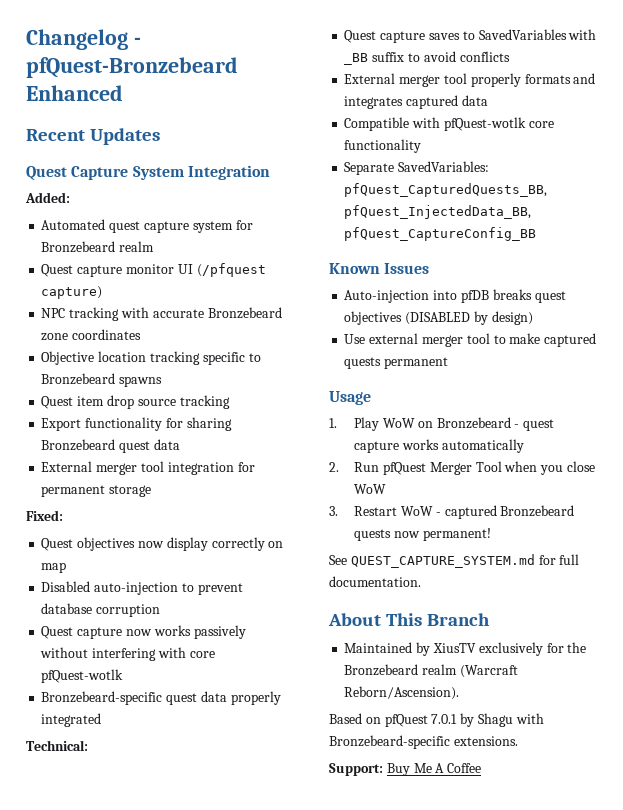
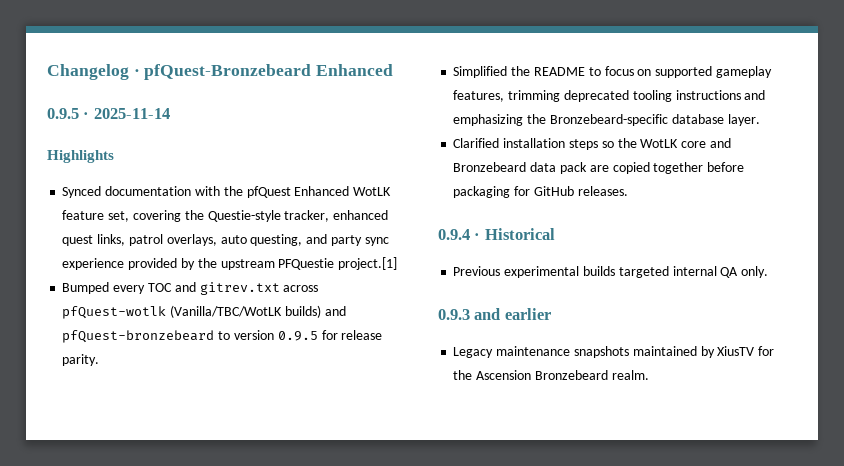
[133,37,141,45] - -> [133,69,140,76] ·
[26,128,161,145] [26,165,270,180] [25,192,70,203] [41,219,253,233] [41,241,155,253] [41,263,266,277] [41,286,103,299] [41,307,282,321] [41,329,142,341] [41,351,261,365] [41,373,163,387] [41,395,230,409] [41,417,232,431] [41,439,180,453] [41,461,255,475] [41,485,152,497] [26,510,63,521] [41,537,284,551] [41,562,67,573] [41,581,243,595] [41,603,161,617] [41,625,246,639] [40,647,215,661] [41,669,124,683] [41,691,281,705] [41,713,102,727] [26,740,88,751] [344,29,597,43] [344,51,510,65] [344,73,596,87] [344,95,488,109] [344,117,554,131] [344,139,422,153] [344,161,490,175] [344,183,548,197] [344,205,532,219] [344,227,537,241] [329,263,430,274] [344,289,566,303] [344,311,533,325] [344,333,597,347] [344,357,449,369] [329,391,371,405] [329,417,555,431] [354,439,524,453] [329,461,595,475] [354,484,387,494] [329,505,575,519] [354,528,491,541] [329,554,580,568] [329,576,421,587] [328,613,491,626] [344,642,413,653] Recent Updates // Quest Capture System Integration // Added: // Automated quest capture system for Bronzebeard realm // Quest capture monitor UI (/pfquest capture) // NPC tracking with accurate Bronzebeard zone coordinates // Objective location tracking specific to Bronzebeard spawns // Quest item drop source tracking // Export functionality for sharing Bronzebeard quest data // External merger tool integration for permanent storage // Fixed: // Quest objectives now display correctly on map // Disabled auto-injection to prevent database corruption // Quest capture now works passively without interfering with core pfQuest-wotlk // Bronzebeard-specific quest data properly integrated // Technical: // Quest capture saves to SavedVariables with _BB suffix to avoid conflicts // External merger tool properly formats and integrates captured data // Compatible with pfQuest-wotlk core functionality // Separate SavedVariables: pfQuest_CapturedQuests_BB, pfQuest_InjectedData_BB, pfQuest_CaptureConfig_BB // Known Issues // Auto-injection into pfDB breaks quest objectives (DISABLED by design) // Use external merger tool to make captured quests permanent // Usage // 1. Play WoW on Bronzebeard - quest capture works automatically // 2. Run pfQuest Merger Tool when you close WoW // 3. Restart WoW - captured Bronzebeard quests now permanent! // See QUEST_CAPTURE_SYSTEM.md for full documentation. // About This Branch // Maintained -> [47,108,170,119] [47,150,114,163] [62,186,392,198] [62,210,389,222] [62,234,389,246] [62,257,398,270] [62,282,319,295] [62,305,346,319] [62,330,383,343] [62,354,100,366] [453,66,772,78] [453,90,766,102] [453,114,760,126] [453,138,731,150] [453,162,745,174] [453,186,628,198] [438,228,555,240] [453,266,769,278] [438,308,551,320] [453,346,697,358] 0.9.5 · 2025-11-14 // Highlights // Synced documentation with the pfQuest Enhanced WotLK feature set, covering the Questie-style tracker, enhanced quest links, patrol overlays, auto questing, and party sync experience provided by the upstream PFQuestie project.[1] // Bumped every TOC and gitrev.txt across pfQuest-wotlk (Vanilla/TBC/WotLK builds) and pfQuest-bronzebeard to version 0.9.5 for release parity. // Simplified the README to focus on supported gameplay features, trimming deprecated tooling instructions and emphasizing the Bronzebeard-specific database layer. // Clarified installation steps so the WotLK core and Bronzebeard data pack are copied together before packaging for GitHub releases. // 0.9.4 · Historical // Previous experimental builds targeted internal QA only. // 0.9.3 and earlier // Legacy maintenance snapshots maintained
[478,642,543,656] exclusively -> (755, 351) none
[344,664,518,678] [344,686,460,700] [329,713,544,727] [329,735,518,749] [329,763,482,776] Bronzebeard realm (Warcraft Reborn/Ascension). // Based on pfQuest 7.0.1 by Shagu with Bronzebeard-specific extensions. // Support: Buy Me A Coffee -> [476,370,649,380] Ascension Bronzebeard realm.

